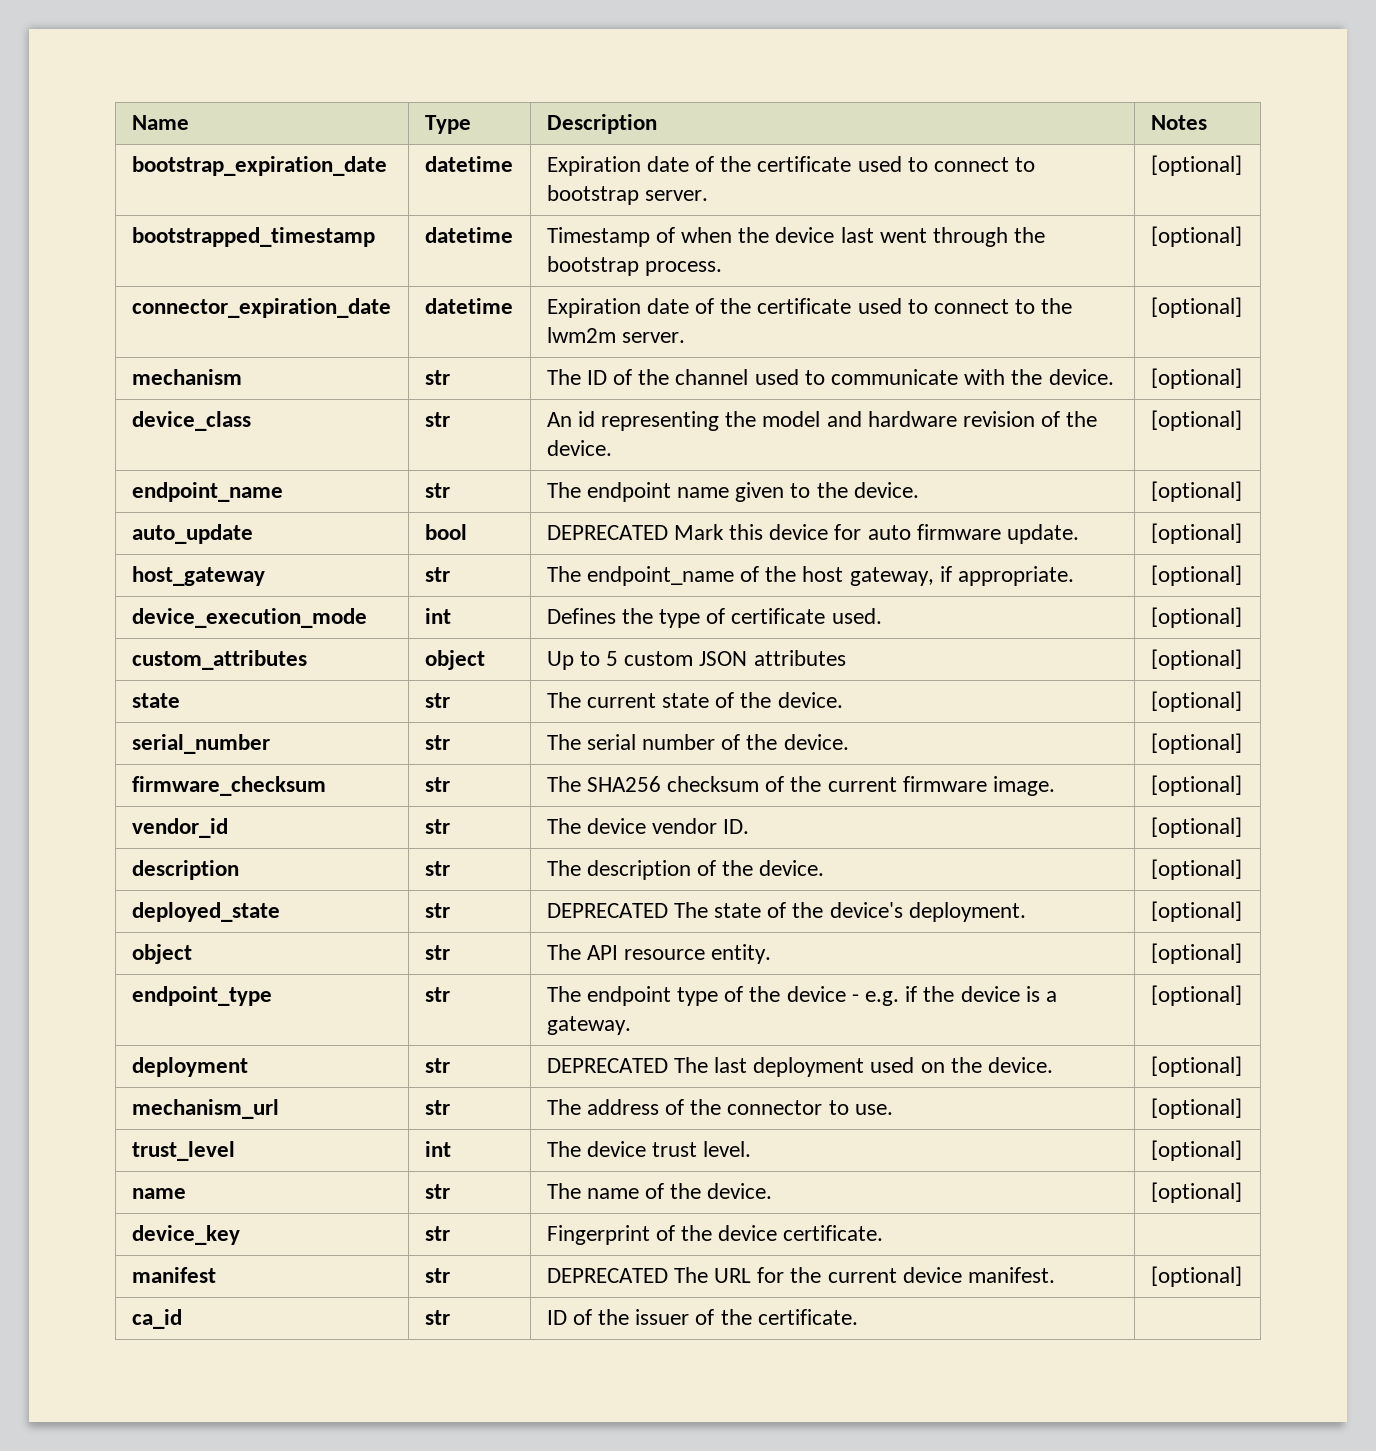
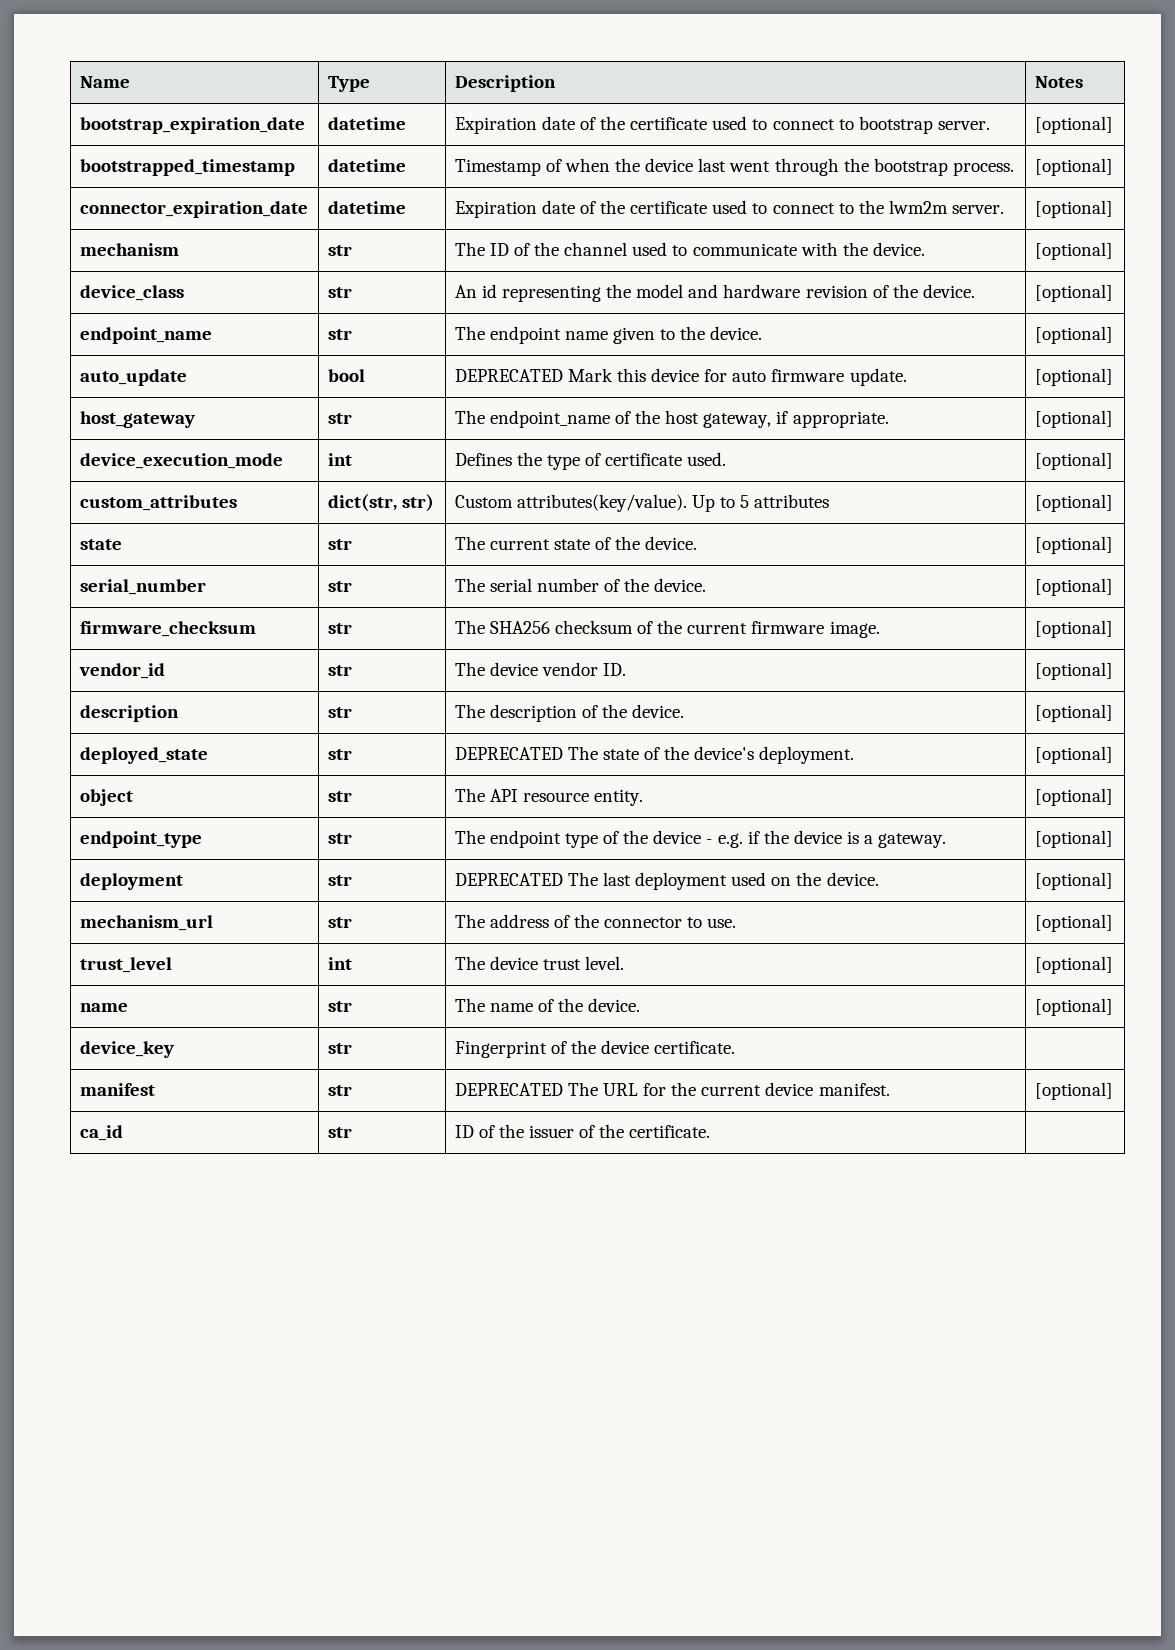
[424,650,485,670] object | -> [327,494,434,512] [454,494,687,512] dict(str, str) | Custom attributes(key/value).
[624,651,748,666] custom JSON -> (750, 501) none

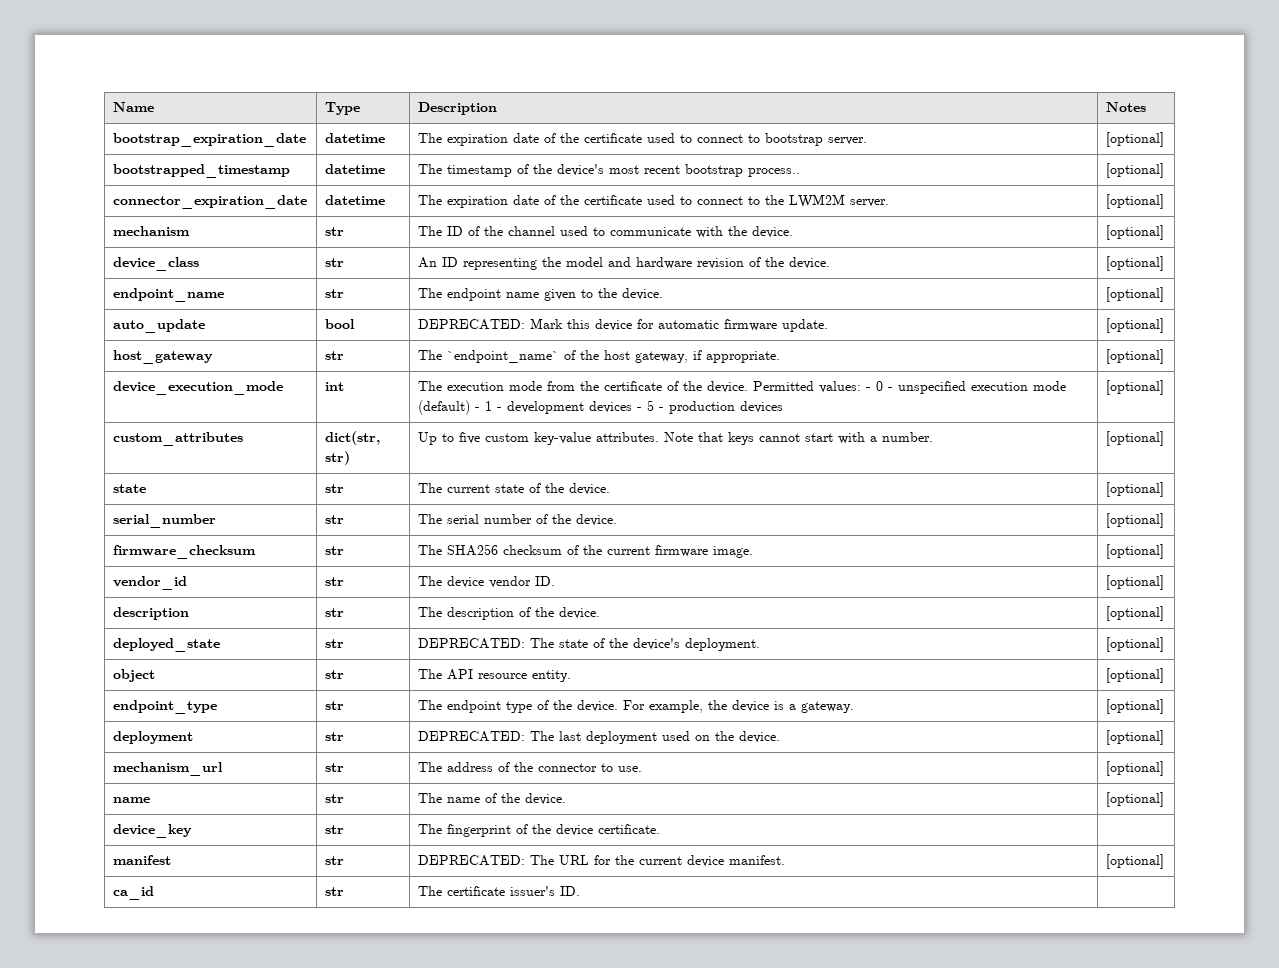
[454,117,537,134] Expiration -> [417,133,508,146] The expiration
[454,158,1014,176] Timestamp of when the device last went through the bootstrap process. -> [417,164,800,177] The timestamp of the device's most recent bootstrap process..
[454,201,537,218] Expiration -> [417,195,508,208] The expiration
[888,200,948,214] lwm2m -> [788,194,845,208] LWM2M
[481,284,497,298] id -> [441,257,458,267] ID
[454,369,563,382] DEPRECATED -> [417,319,525,330] DEPRECATED:
[732,371,767,382] auto -> [657,320,719,329] automatic
[489,410,610,428] endpoint_name -> [446,350,559,363] `endpoint_name`
[454,452,727,470] [1034,452,1113,470] [79,495,237,511] [327,494,434,512] [454,494,830,512] Defines the type of certificate used. | [optional] // custom_attributes | dict(str, str) | Custom attributes(key/value). Up to 5 attributes -> [417,381,1066,394] [417,400,783,415] [1105,380,1164,395] [112,432,243,446] [324,431,380,445] [324,451,350,465] [417,432,933,445] The execution mode from the certificate of the device. Permitted values: - 0 - unspecified execution mode (default) - 1 - development devices - 5 - production devices | [optional] // custom_attributes | dict(str, str) | Up to five custom key-value attributes. Note that keys cannot start with a number.
[454,747,563,760] DEPRECATED -> [417,638,525,649] DEPRECATED:
[653,830,760,848] device - e.g. if -> [576,700,703,713] device. For example,
[454,873,563,886] DEPRECATED -> [417,731,525,742] DEPRECATED:
[79,957,172,973] [327,957,352,970] [454,956,625,970] [1034,956,1113,974] // trust_level | int | The device trust level. | [optional] -> (1164, 768) none
[454,1041,547,1058] Fingerprint -> [417,824,511,837] The fingerprint
[454,1083,563,1096] DEPRECATED -> [417,855,525,866] DEPRECATED:
[454,1124,711,1138] ID of the issuer of the certificate. -> [417,886,580,896] The certificate issuer's ID.

